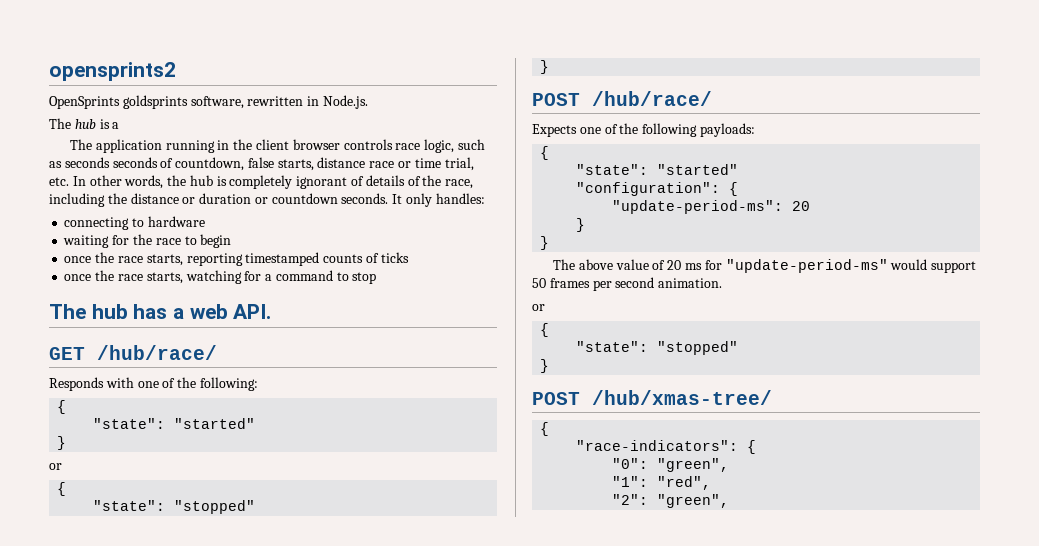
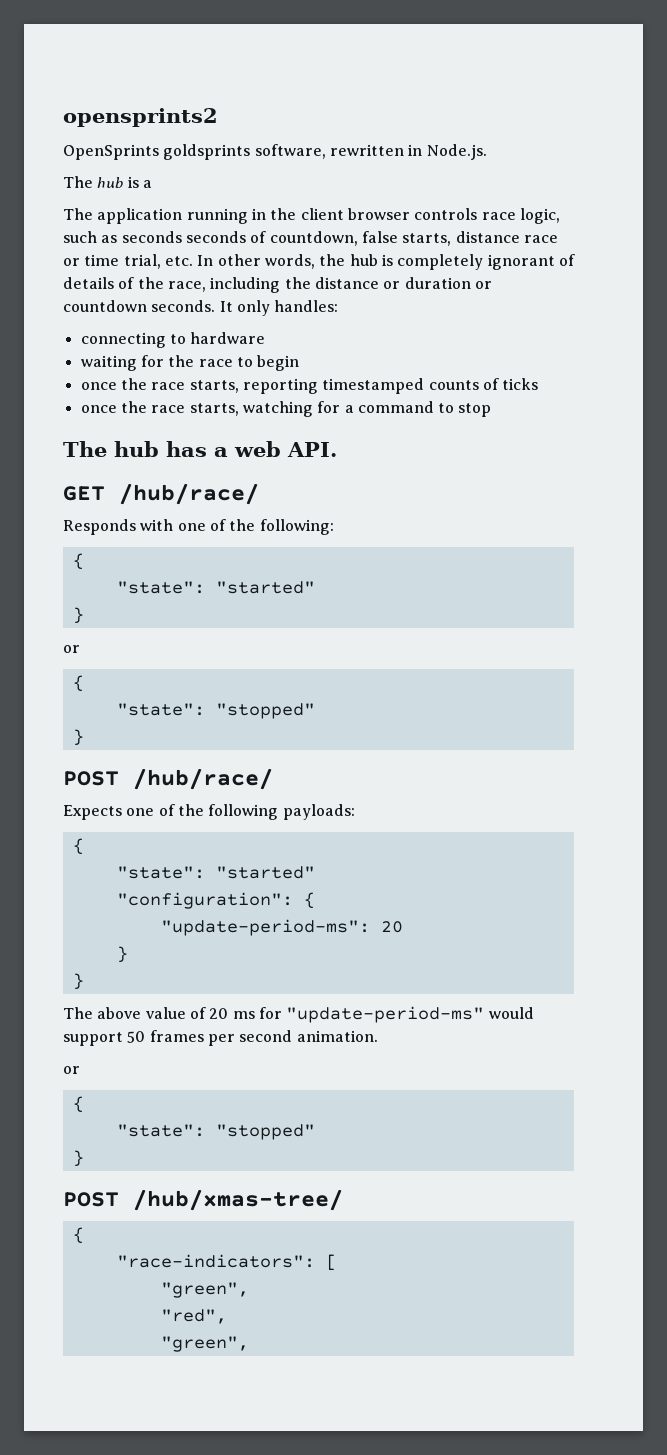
[747,440,757,454] [612,458,649,469] { // "0": -> [325,1254,337,1271] [ //
[612,476,649,487] "1": -> (249, 1290) none
[612,494,649,505] "2": -> (227, 1316) none

